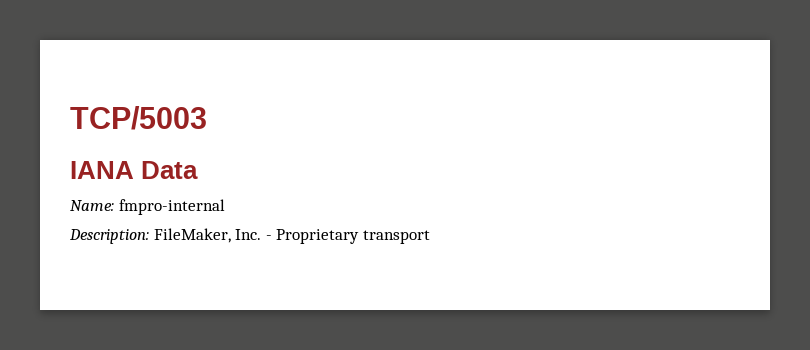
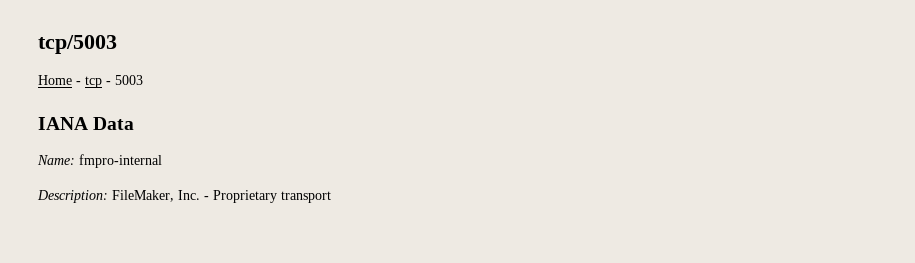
[70,106,207,130] TCP/5003 -> [38,35,117,54] [38,75,143,88] tcp/5003 // Home - tcp - 5003

